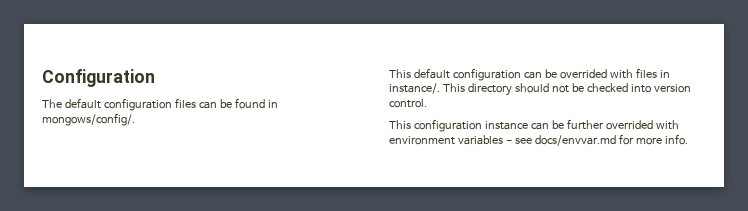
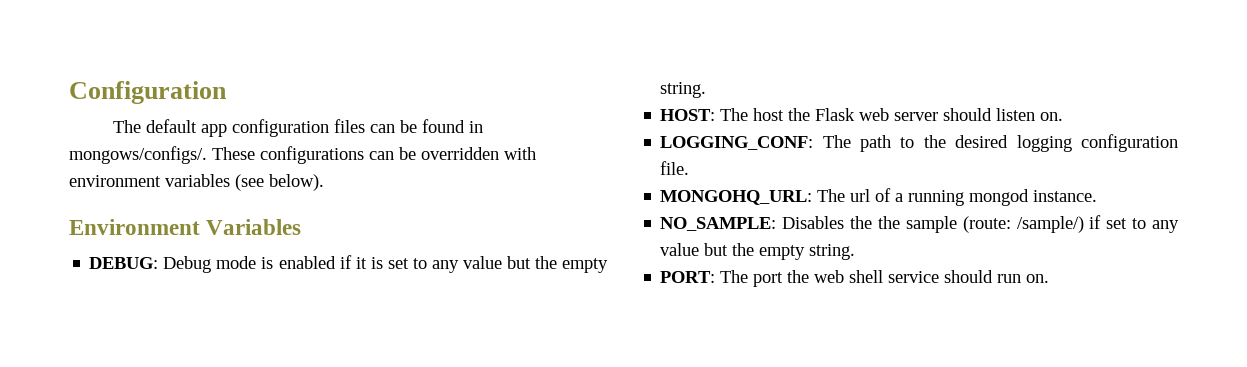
(101, 103) none -> [200,124,227,137] app
[42,113,135,126] [389,68,670,81] [389,83,691,96] [389,99,427,108] [389,119,679,132] [389,134,688,146] mongows/config/. // This default configuration can be overrided with files in instance/. This directory should not be checked into version control. // This configuration instance can be further overrided with environment variables - see docs/envvar.md for more info. -> [69,146,536,164] [69,174,324,191] [69,219,302,235] [89,255,608,273] [660,82,707,98] [660,108,1064,121] [660,134,1178,152] [660,161,690,175] [660,188,1098,206] [660,215,1179,233] [660,243,856,260] [660,270,1050,287] mongows/configs/. These configurations can be overridden with environment variables (see below). // Environment Variables // DEBUG: Debug mode is enabled if it is set to any value but the empty string. // HOST: The host the Flask web server should listen on. // LOGGING_CONF: The path to the desired logging configuration file. // MONGOHQ_URL: The url of a running mongod instance. // NO_SAMPLE: Disables the the sample (route: /sample/) if set to any value but the empty string. // PORT: The port the web shell service should run on.

